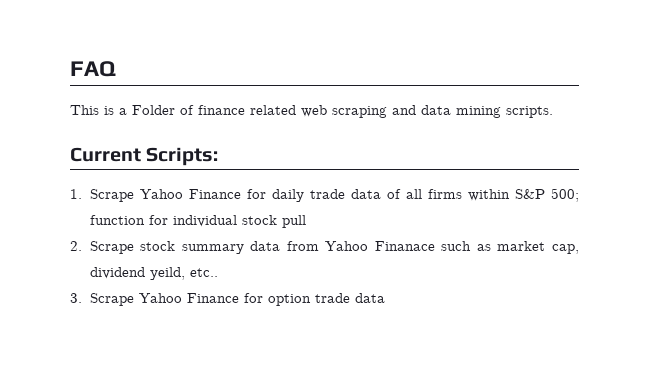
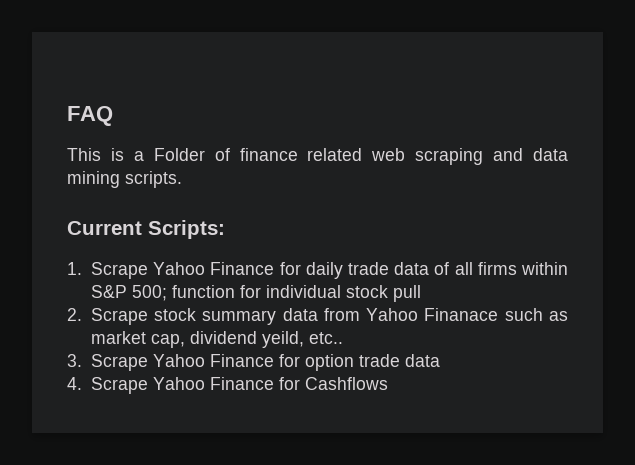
(385, 298) none -> [67,377,388,394] // 4. Scrape Yahoo Finance for Cashflows

